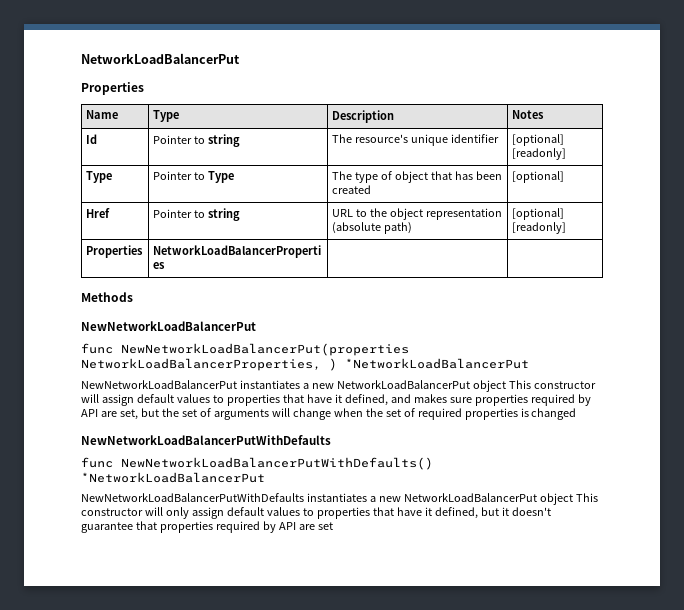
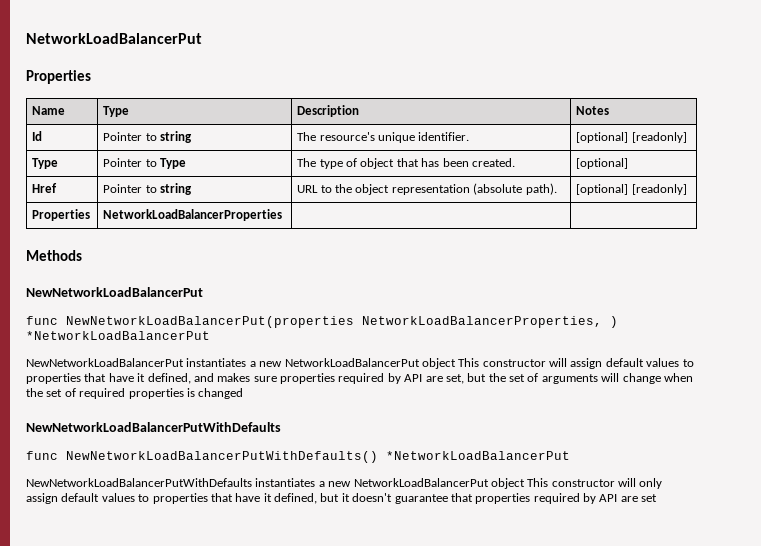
[451,134,500,143] identifier -> [418,132,470,141] identifier.
[332,185,372,194] created -> [471,158,515,167] created.
[384,222,413,234] path) -> [525,183,557,195] path).

